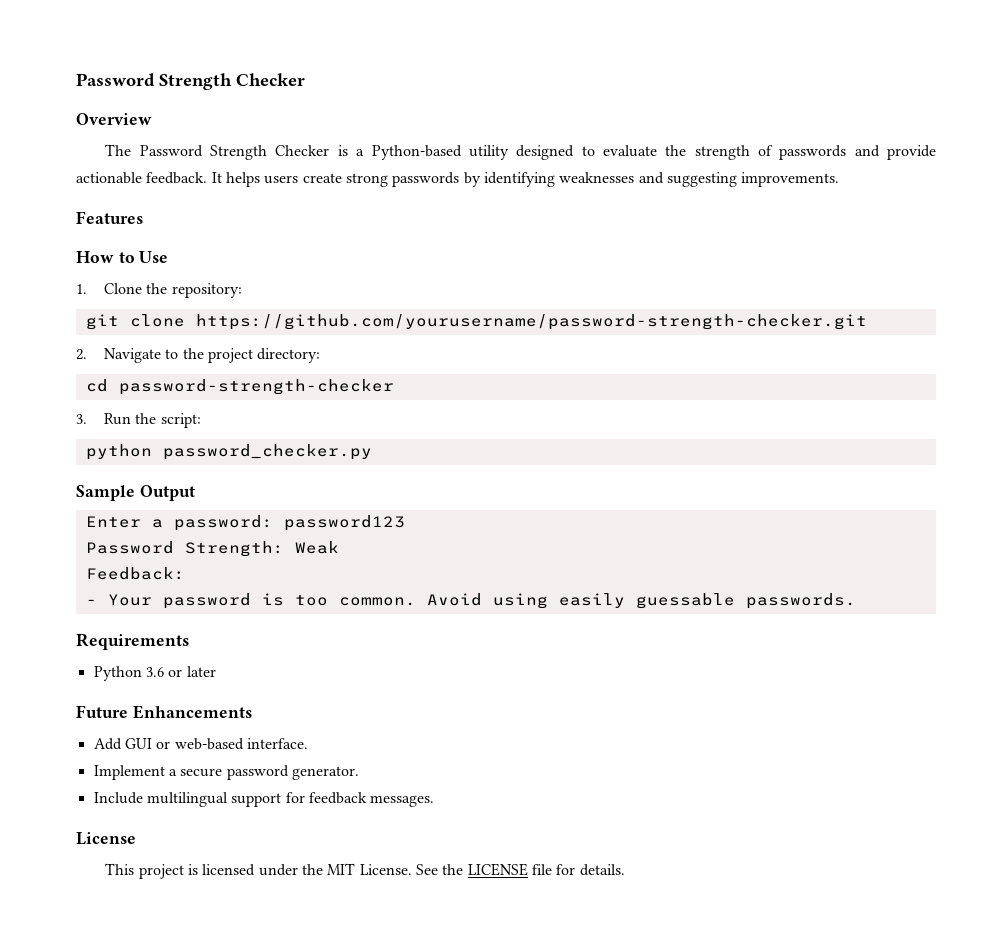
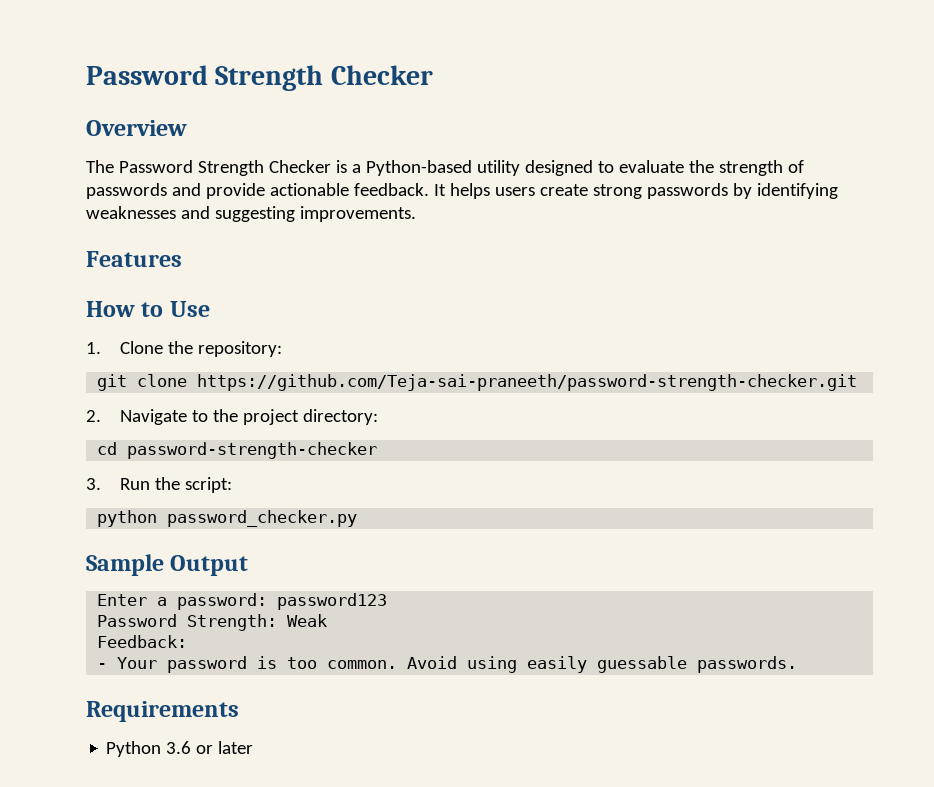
[195,314,867,330] https://github.com/yourusername/password-strength-checker.git -> [197,374,858,391] https://github.com/Teja-sai-praneeth/password-strength-checker.git
[76,705,252,719] [93,738,308,750] [93,765,359,780] [93,792,435,807] [76,832,136,845] [105,863,625,879] // Future Enhancements // Add GUI or web-based interface. // Implement a secure password generator. // Include multilingual support for feedback messages. // License // This project is licensed under the MIT License. See the LICENSE file for details. -> (254, 747) none

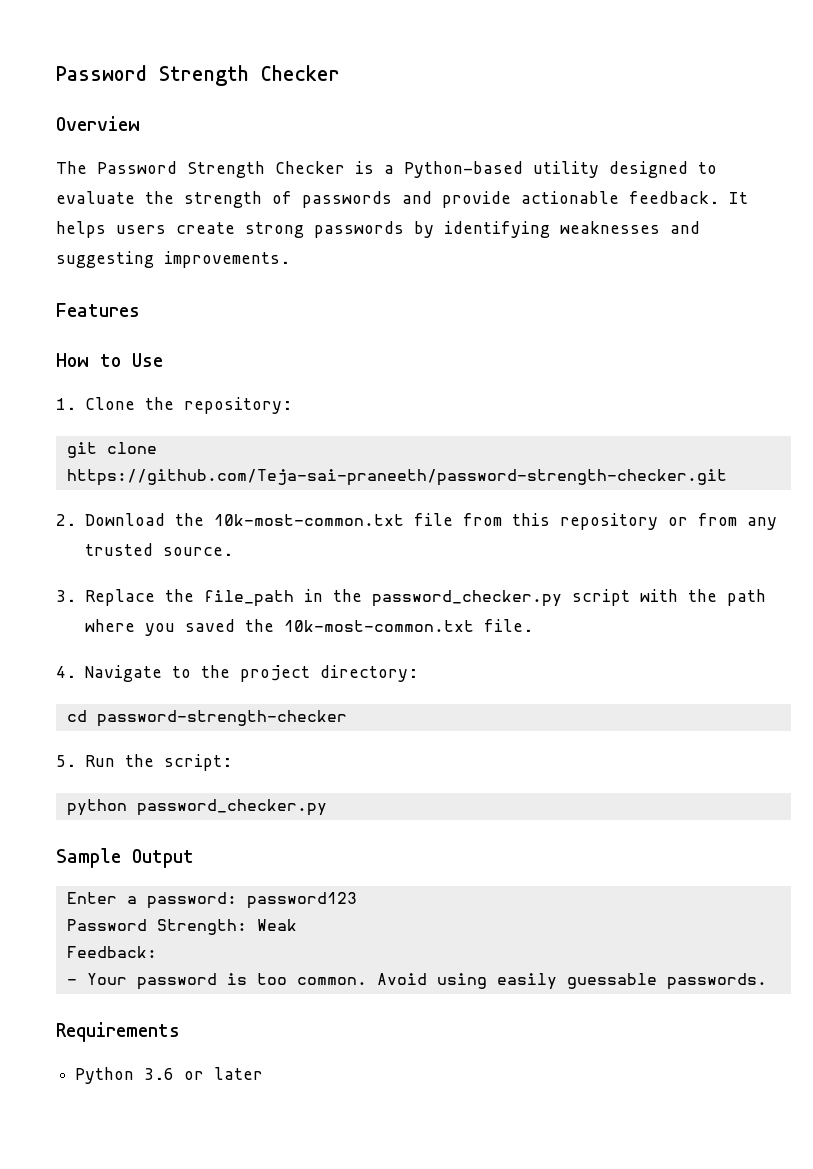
(101, 416) none -> [85,513,778,530] [85,543,234,556] [56,589,767,607] [85,619,534,636] [56,666,76,678] Download the 10k-most-common.txt file from this repository or from any trusted source. // 3. Replace the file_path in the password_checker.py script with the path where you saved the 10k-most-common.txt file. // 4.
[86,478,101,490] 3. -> [56,755,76,767] 5.

